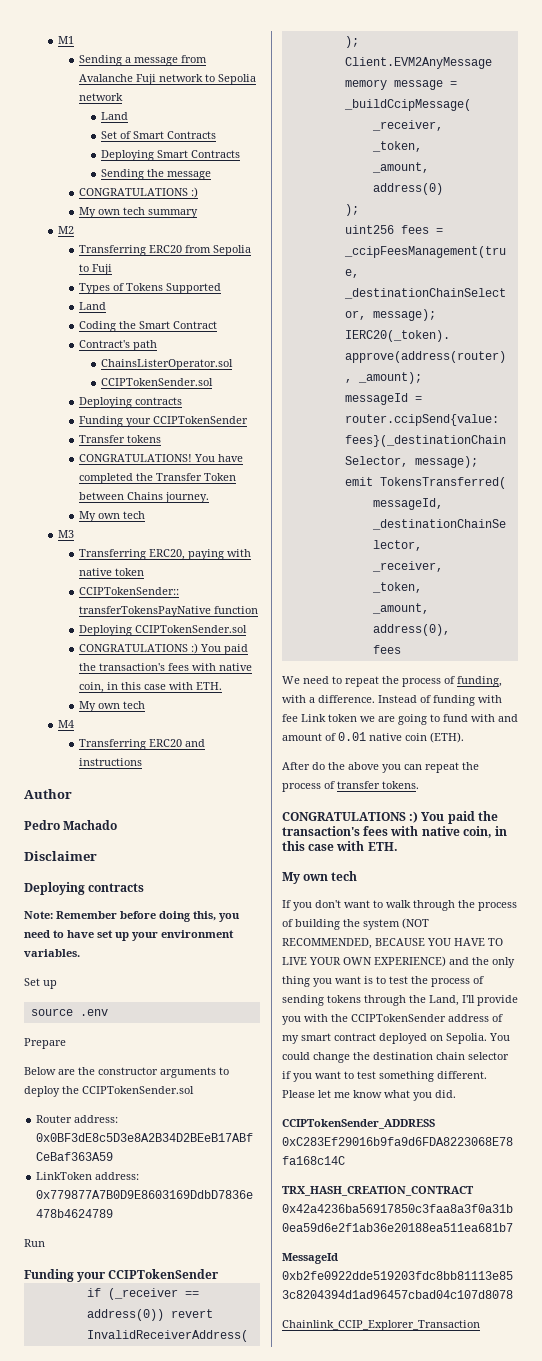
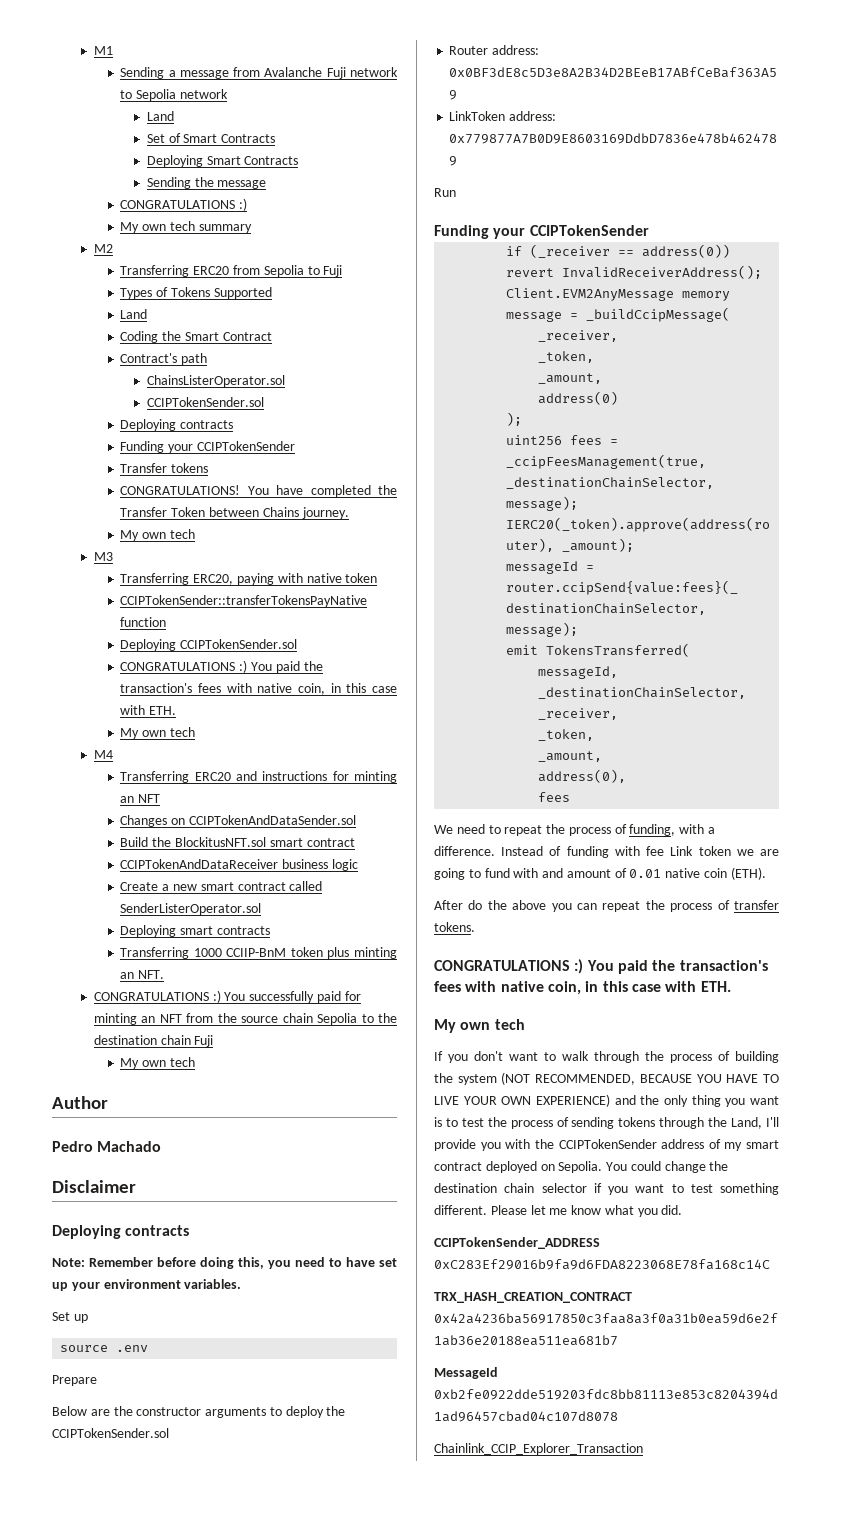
(143, 762) none -> [332,771,397,783] [120,794,161,803] [120,815,356,827] [120,837,355,847] [120,859,358,871] [120,881,323,891] [120,903,262,915] [120,925,270,937] [120,947,397,959] [120,970,165,979] [93,990,361,1003] [93,1013,398,1025] [93,1035,214,1047] [120,1057,195,1069] for minting an NFT // Changes on CCIPTokenAndDataSender.sol // Build the BlockitusNFT.sol smart contract // CCIPTokenAndDataReceiver business logic // Create a new smart contract called SenderListerOperator.sol // Deploying smart contracts // Transferring 1000 CCIIP-BnM token plus minting an NFT. // CONGRATULATIONS :) You successfully paid for minting an NFT from the source chain Sepolia to the destination chain Fuji // My own tech

